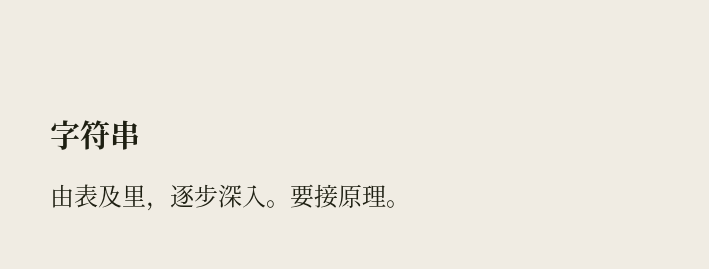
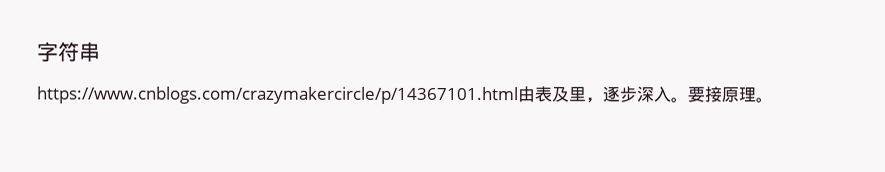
(140, 135) none -> [36,86,518,105] https://www.cnblogs.com/crazymakercircle/p/14367101.html

